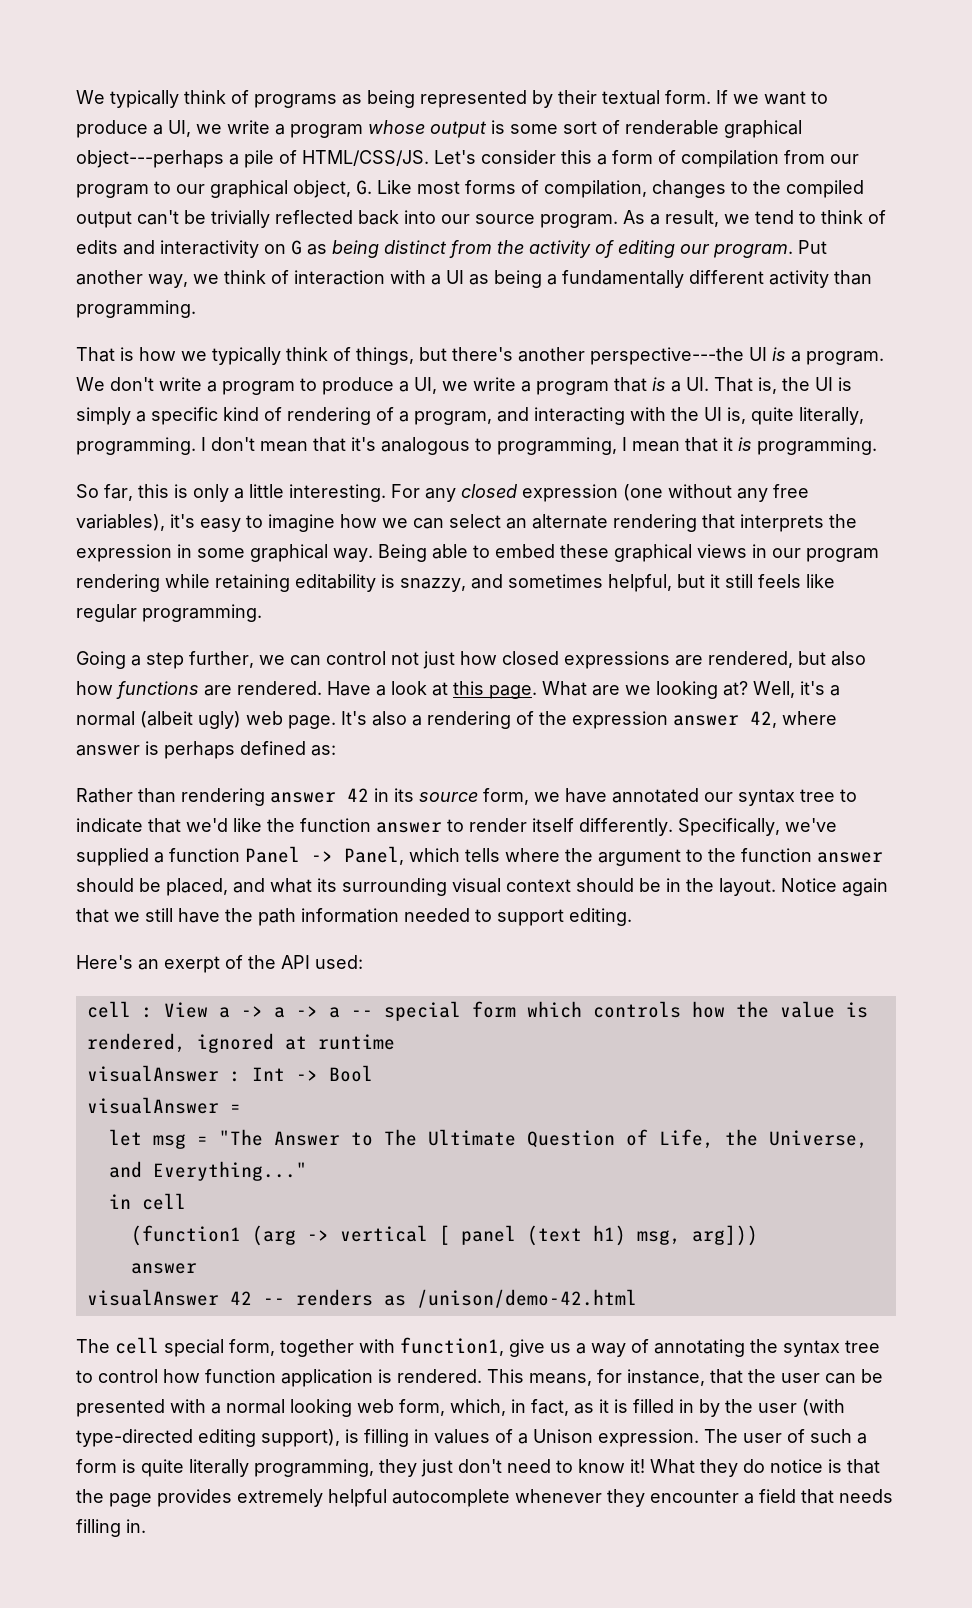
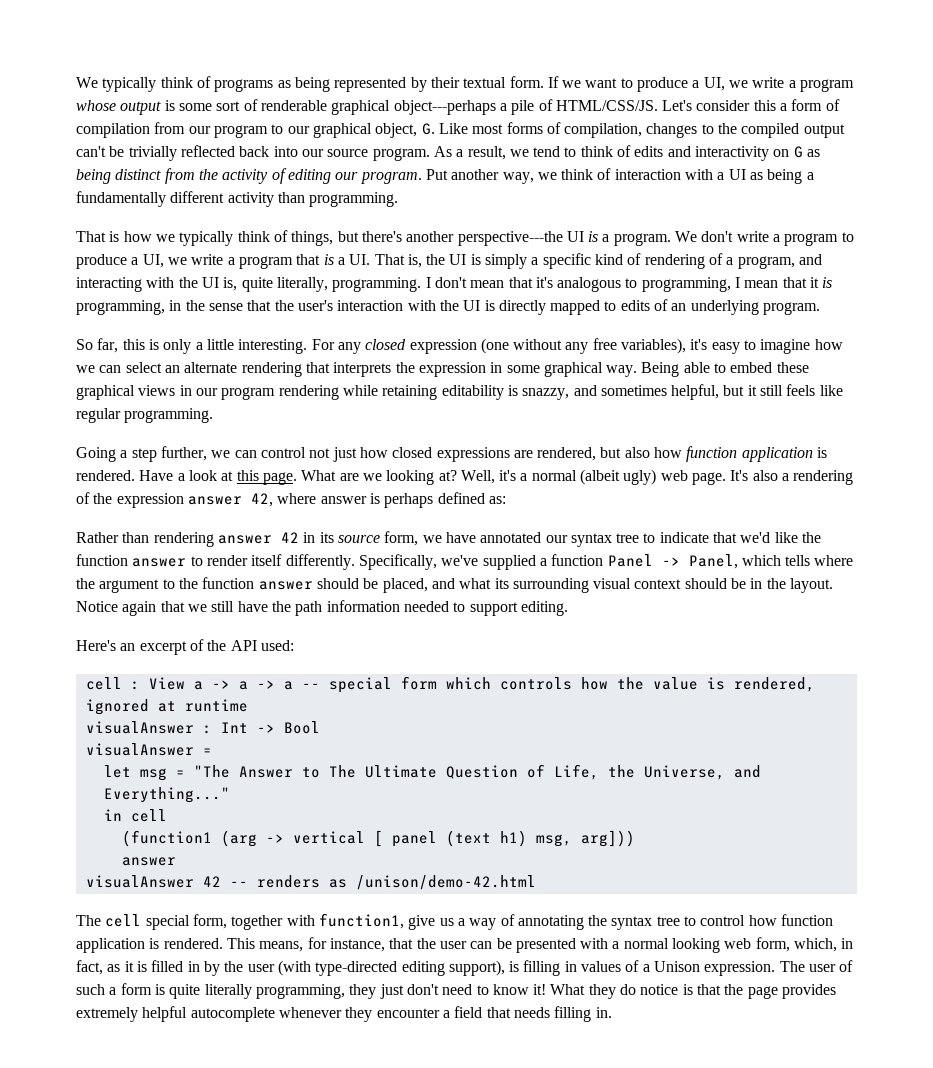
[757,437,877,455] programming. -> [76,299,821,315] programming, in the sense that the user's interaction with the UI is directly mapped to edits of an underlying program.
[116,681,232,699] functions are -> [686,446,828,462] function application is
[164,956,220,973] exerpt -> [139,641,187,655] excerpt

